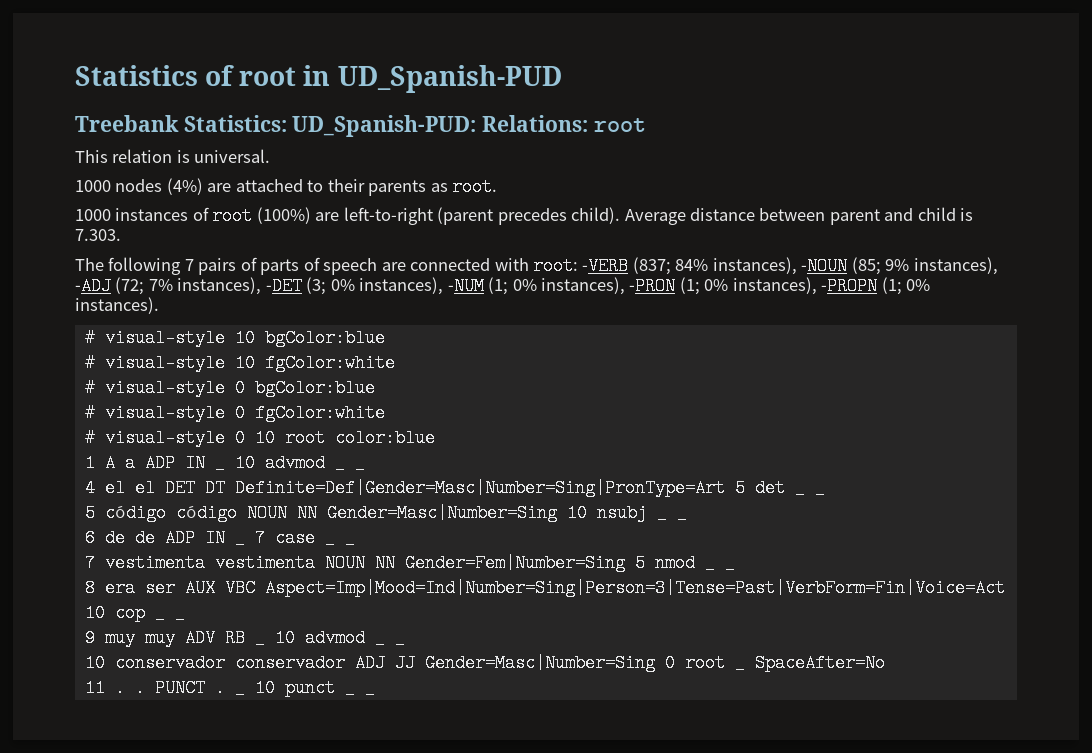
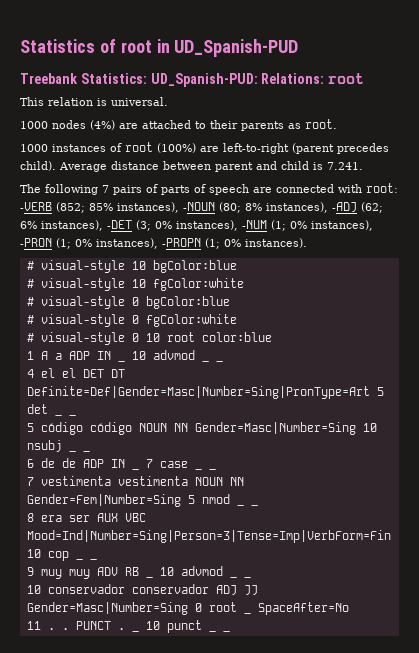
[75,229,121,241] 7.303. -> [327,162,363,170] 7.241.
[632,257,998,275] [75,277,173,295] (837; 84% instances), -NOUN (85; 9% instances), -ADJ (72; 7% -> [56,202,383,213] [20,221,37,229] (852; 85% instances), -NOUN (80; 8% instances), -ADJ (62; 6%
[264,579,1005,597] Aspect=Imp|Mood=Ind|Number=Sing|Person=3|Tense=Past|VerbForm=Fin|Voice=Act -> [26,530,391,543] Mood=Ind|Number=Sing|Person=3|Tense=Imp|VerbForm=Fin

